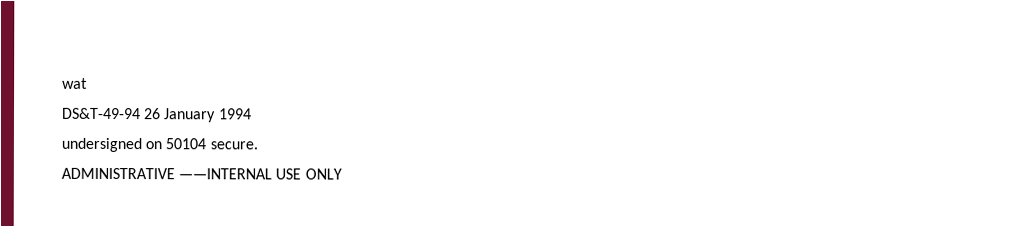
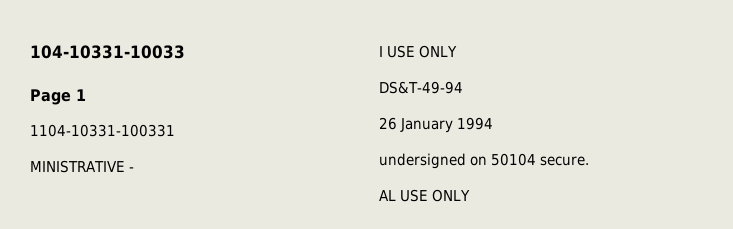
[62,77,88,89] wat -> [30,45,185,59] [30,89,86,105] [30,124,175,137] [30,160,134,173] [379,45,457,58] 104-10331-10033 // Page 1 // 1104-10331-100331 // MINISTRATIVE - // I USE ONLY
(141, 113) none -> (463, 87) //
[61,167,273,180] ADMINISTRATIVE ——INTERNAL -> [379,190,396,201] AL

